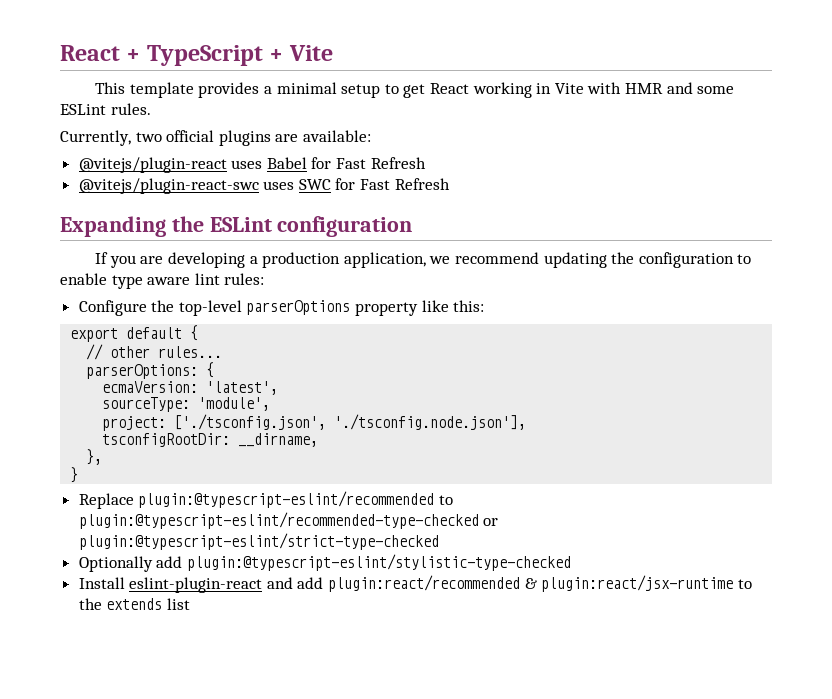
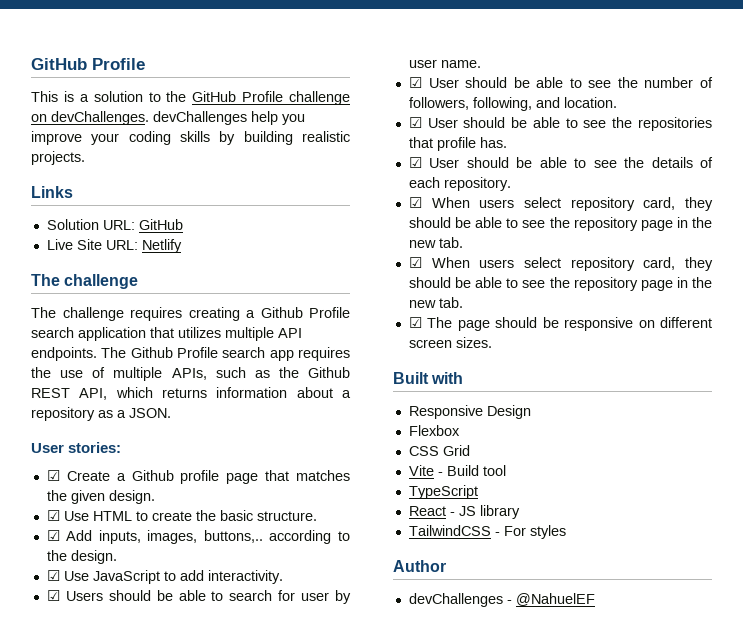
[60,45,333,66] [95,82,735,98] [60,103,151,115] [60,130,371,146] [78,157,426,173] [78,178,450,194] [60,216,413,237] [95,252,752,268] [60,273,265,289] [78,300,485,316] [70,325,199,342] [86,344,223,360] [86,362,215,379] [102,381,279,395] [102,397,271,412] [102,414,527,431] [102,433,319,447] [86,449,103,465] [70,467,79,483] [78,491,453,509] [78,512,499,529] [78,533,439,550] [78,554,571,572] [78,575,752,593] [78,598,190,610] React + TypeScript + Vite // This template provides a minimal setup to get React working in Vite with HMR and some ESLint rules. // Currently, two official plugins are available: // @vitejs/plugin-react uses Babel for Fast Refresh // @vitejs/plugin-react-swc uses SWC for Fast Refresh // Expanding the ESLint configuration // If you are developing a production application, we recommend updating the configuration to enable type aware lint rules: // Configure the top-level parserOptions property like this: // export default { // // other rules... // parserOptions: { // ecmaVersion: 'latest', // sourceType: 'module', // project: ['./tsconfig.json', './tsconfig.node.json'], // tsconfigRootDir: __dirname, // }, // } // Replace plugin:@typescript-eslint/recommended to plugin:@typescript-eslint/recommended-type-checked or plugin:@typescript-eslint/strict-type-checked // Optionally add plugin:@typescript-eslint/stylistic-type-checked // Install eslint-plugin-react and add plugin:react/recommended & plugin:react/jsx-runtime to the extends list -> [31,58,145,70] [31,91,350,105] [31,111,305,125] [31,131,350,145] [31,151,85,165] [31,186,73,198] [46,219,183,230] [46,239,182,253] [31,274,139,289] [31,307,350,321] [31,327,302,341] [31,347,350,361] [31,367,350,381] [31,387,351,400] [31,407,171,421] [31,442,122,453] [46,470,351,484] [46,490,155,504] [46,510,317,521] [46,530,350,544] [46,550,117,564] [46,570,283,584] [46,590,351,604] [408,59,481,68] [408,77,713,88] [408,97,617,111] [408,117,712,131] [408,137,507,151] [408,157,713,168] [408,177,511,191] [408,197,713,211] [408,217,712,231] [408,237,463,248] [408,257,713,271] [408,277,712,291] [408,297,463,308] [408,317,712,331] [408,337,492,348] [393,372,464,384] [408,405,531,419] [408,425,460,436] [408,445,470,456] [408,465,506,476] [408,485,478,499] [408,505,520,519] [408,525,566,539] [393,560,446,572] [408,593,595,607] GitHub Profile // This is a solution to the GitHub Profile challenge on devChallenges. devChallenges help you improve your coding skills by building realistic projects. // Links // Solution URL: GitHub // Live Site URL: Netlify // The challenge // The challenge requires creating a Github Profile search application that utilizes multiple API endpoints. The Github Profile search app requires the use of multiple APIs, such as the Github REST API, which returns information about a repository as a JSON. // User stories: // ☑ Create a Github profile page that matches the given design. // ☑ Use HTML to create the basic structure. // ☑ Add inputs, images, buttons,.. according to the design. // ☑ Use JavaScript to add interactivity. // ☑ Users should be able to search for user by user name. // ☑ User should be able to see the number of followers, following, and location. // ☑ User should be able to see the repositories that profile has. // ☑ User should be able to see the details of each repository. // ☑ When users select repository card, they should be able to see the repository page in the new tab. // ☑ When users select repository card, they should be able to see the repository page in the new tab. // ☑ The page should be responsive on different screen sizes. // Built with // Responsive Design // Flexbox // CSS Grid // Vite - Build tool // TypeScript // React - JS library // TailwindCSS - For styles // Author // devChallenges - @NahuelEF

